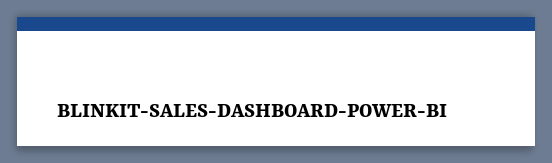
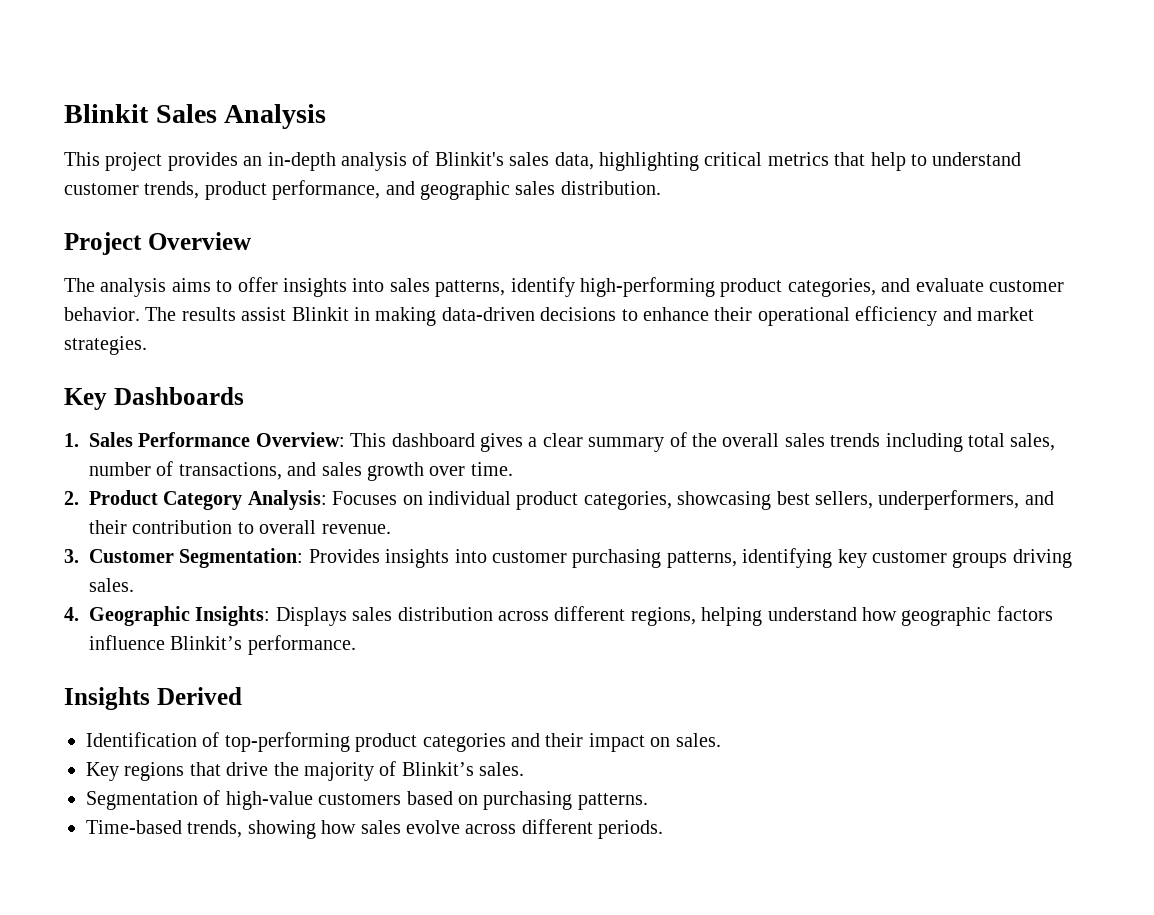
[57,104,447,117] BLINKIT-SALES-DASHBOARD-POWER-BI -> [64,104,327,129] [64,151,1022,171] [64,180,661,200] [64,232,251,255] [64,277,1064,297] [64,306,1034,326] [64,336,147,355] [64,387,244,410] [64,432,1056,452] [89,461,513,481] [64,490,1054,510] [89,520,391,534] [64,548,1072,568] [89,578,134,592] [64,606,1053,626] [89,635,356,655] [64,687,242,710] [86,732,721,752] [86,761,525,781] [86,790,648,810] [86,819,664,839] Blinkit Sales Analysis // This project provides an in-depth analysis of Blinkit's sales data, highlighting critical metrics that help to understand customer trends, product performance, and geographic sales distribution. // Project Overview // The analysis aims to offer insights into sales patterns, identify high-performing product categories, and evaluate customer behavior. The results assist Blinkit in making data-driven decisions to enhance their operational efficiency and market strategies. // Key Dashboards // 1. Sales Performance Overview: This dashboard gives a clear summary of the overall sales trends including total sales, number of transactions, and sales growth over time. // 2. Product Category Analysis: Focuses on individual product categories, showcasing best sellers, underperformers, and their contribution to overall revenue. // 3. Customer Segmentation: Provides insights into customer purchasing patterns, identifying key customer groups driving sales. // 4. Geographic Insights: Displays sales distribution across different regions, helping understand how geographic factors influence Blinkit’s performance. // Insights Derived // Identification of top-performing product categories and their impact on sales. // Key regions that drive the majority of Blinkit’s sales. // Segmentation of high-value customers based on purchasing patterns. // Time-based trends, showing how sales evolve across different periods.

